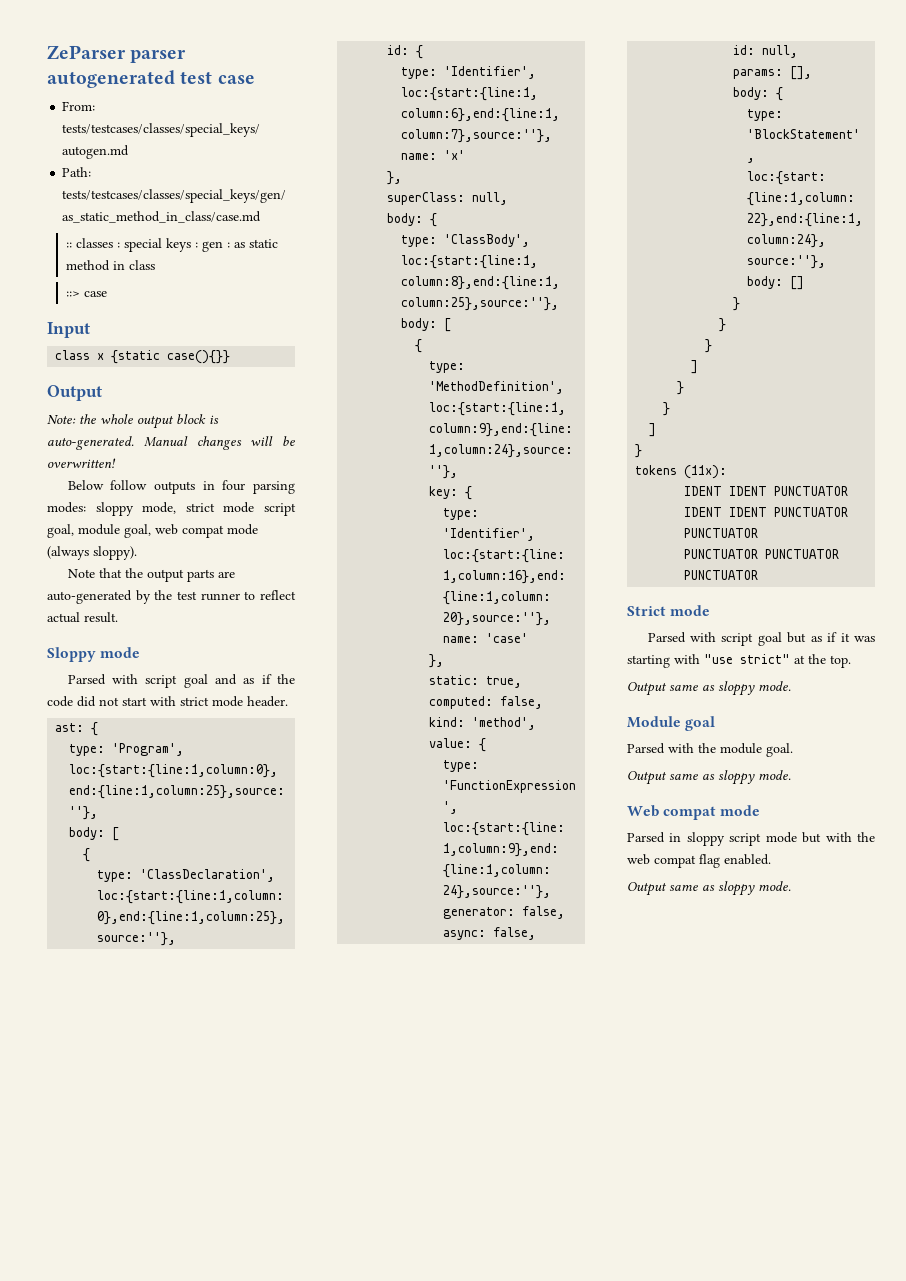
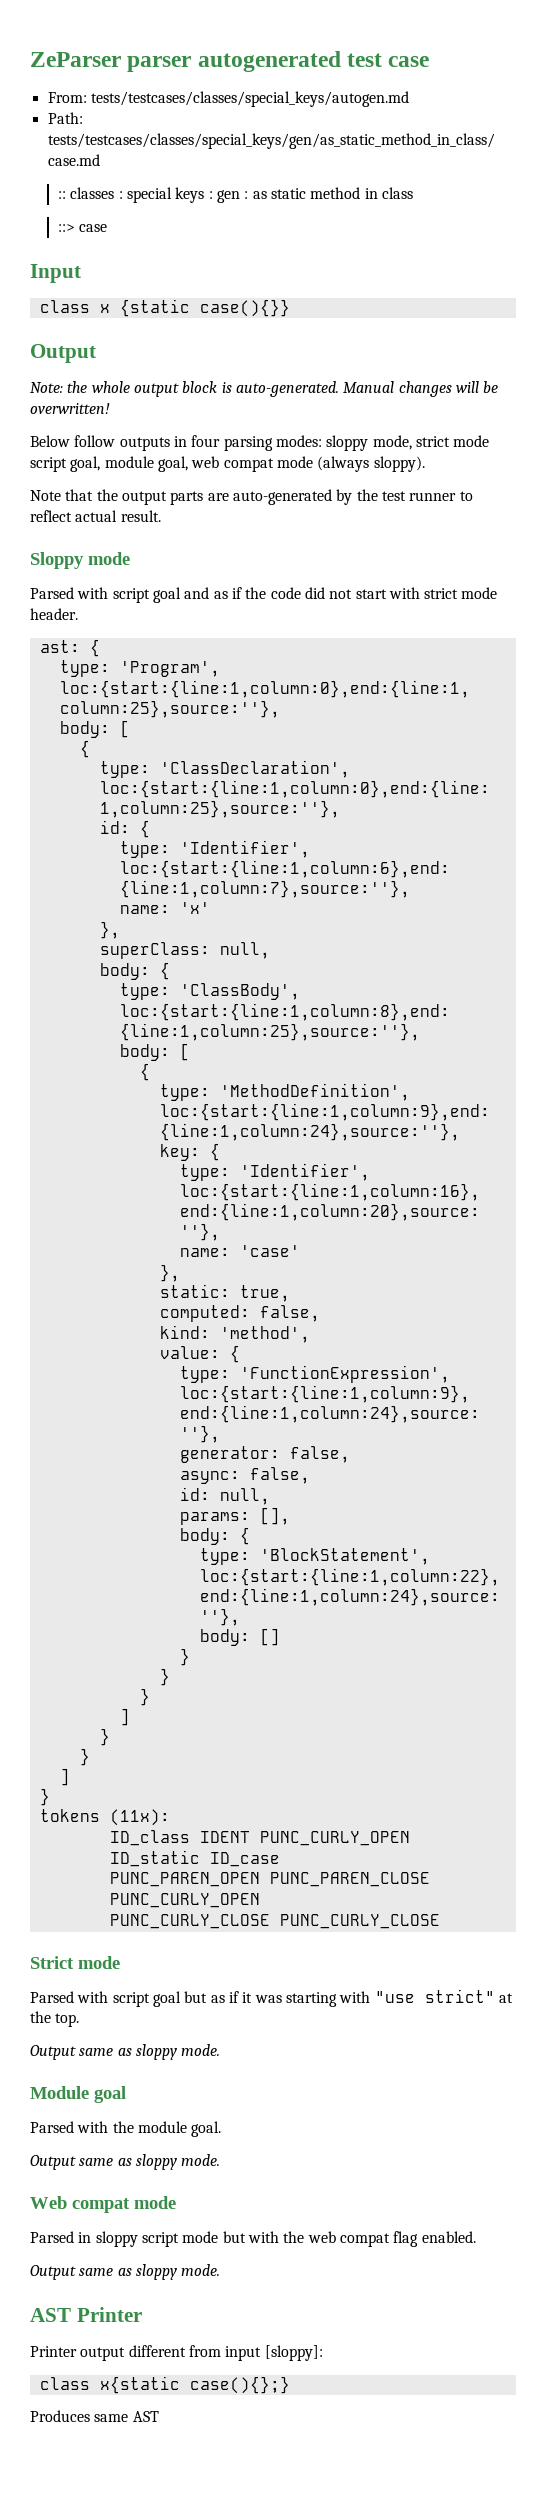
[684,486,849,496] [684,507,849,517] [684,528,759,538] [684,549,840,559] [684,570,759,580] IDENT IDENT PUNCTUATOR IDENT IDENT PUNCTUATOR PUNCTUATOR // PUNCTUATOR PUNCTUATOR PUNCTUATOR -> [109,1830,410,1846] [109,1850,280,1867] [109,1872,430,1887] [109,1893,260,1908] [109,1914,440,1929] ID_class IDENT PUNC_CURLY_OPEN ID_static ID_case // PUNC_PAREN_OPEN PUNC_PAREN_CLOSE PUNC_CURLY_OPEN // PUNC_CURLY_CLOSE PUNC_CURLY_CLOSE
(791, 886) none -> [30,2307,142,2322] [30,2345,323,2361] [39,2376,290,2394] [30,2410,159,2422] // AST Printer // Printer output different from input [sloppy]: // class x{static case(){};} // Produces same AST

